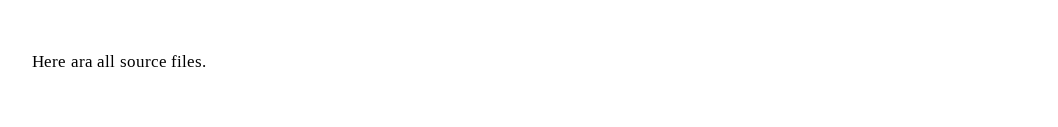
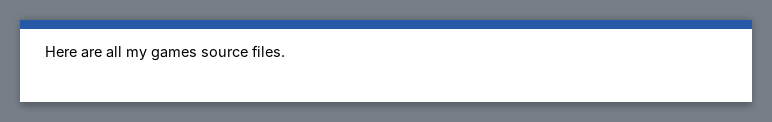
[70,55,116,67] ara all -> [81,46,197,61] are all my games

